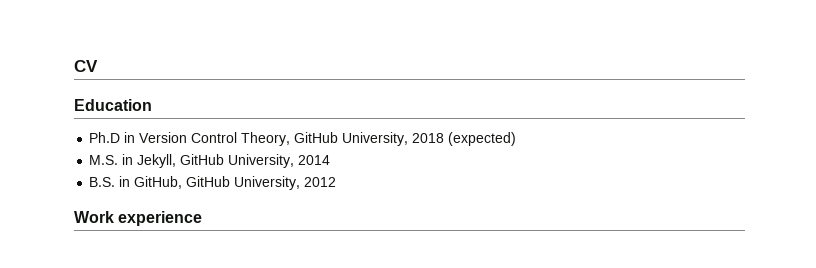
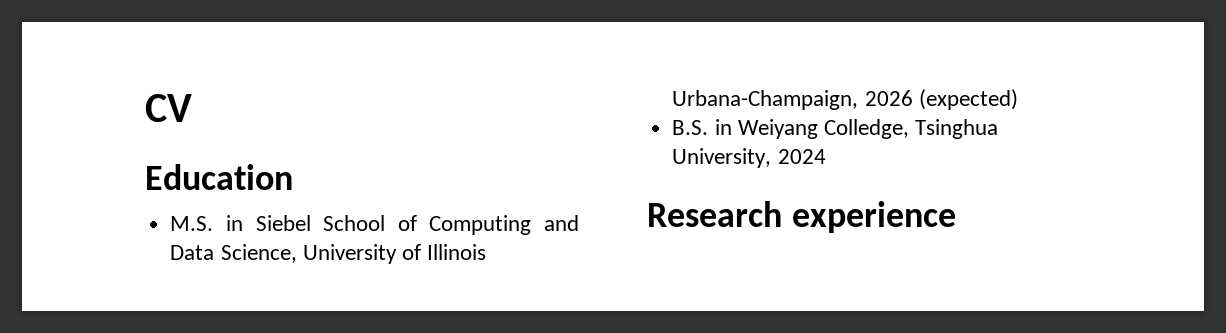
[89,132,517,146] [89,154,331,168] [89,176,337,190] [74,211,114,223] Ph.D in Version Control Theory, GitHub University, 2018 (expected) // M.S. in Jekyll, GitHub University, 2014 // B.S. in GitHub, GitHub University, 2012 // Work -> [170,215,579,235] [170,244,487,264] [672,89,1018,110] [672,119,999,139] [672,148,826,168] [647,201,782,227] M.S. in Siebel School of Computing and Data Science, University of Illinois Urbana-Champaign, 2026 (expected) // B.S. in Weiyang Colledge, Tsinghua University, 2024 // Research

